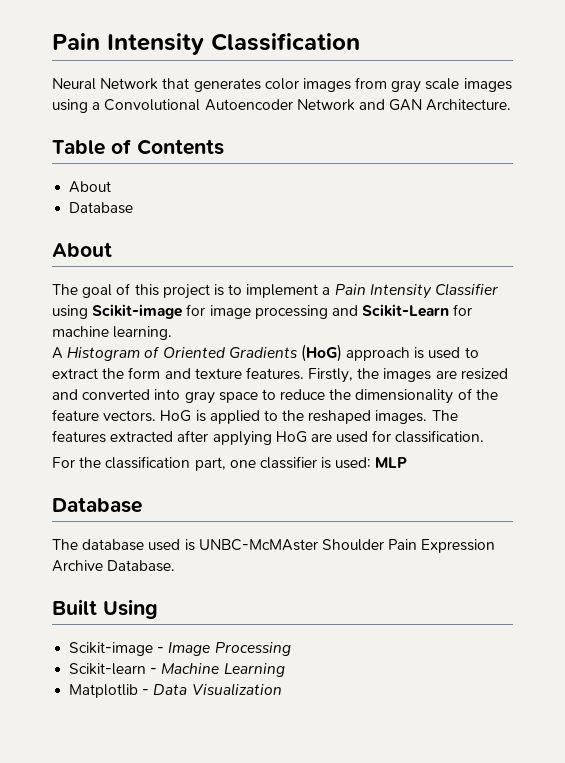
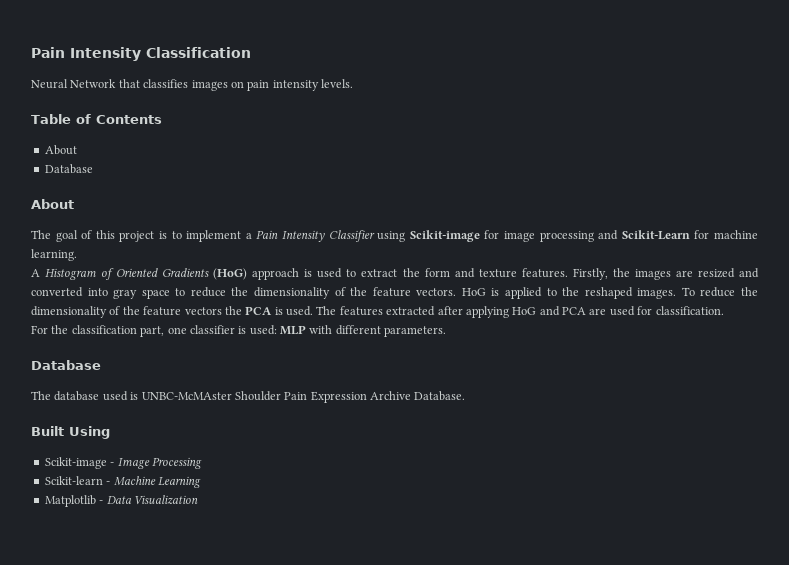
[193,77,512,93] [52,99,512,113] generates color images from gray scale images using a Convolutional Autoencoder Network and GAN Architecture. -> [143,79,353,91] classifies images on pain intensity levels.
(428, 417) none -> [681,287,758,297] [31,306,313,318] To reduce the dimensionality of the feature vectors the PCA is used.
(307, 437) none -> [539,306,586,316] and PCA
(408, 462) none -> [309,325,447,337] with different parameters.

